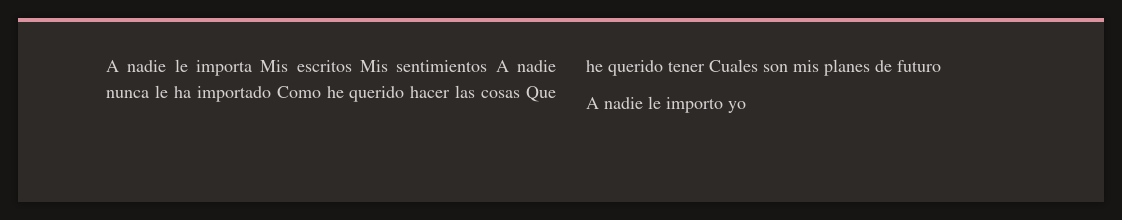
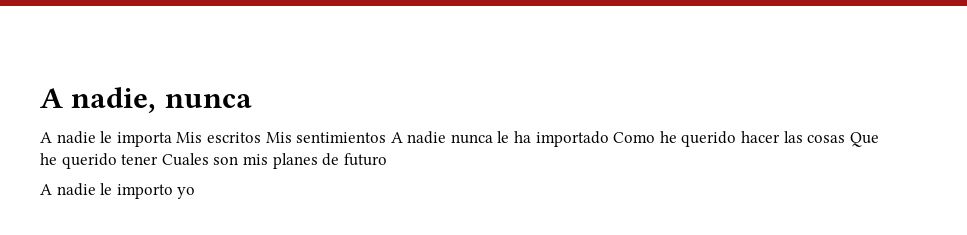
[106,60,119,72] A -> [40,87,252,113] [40,132,52,143] A nadie, nunca // A

